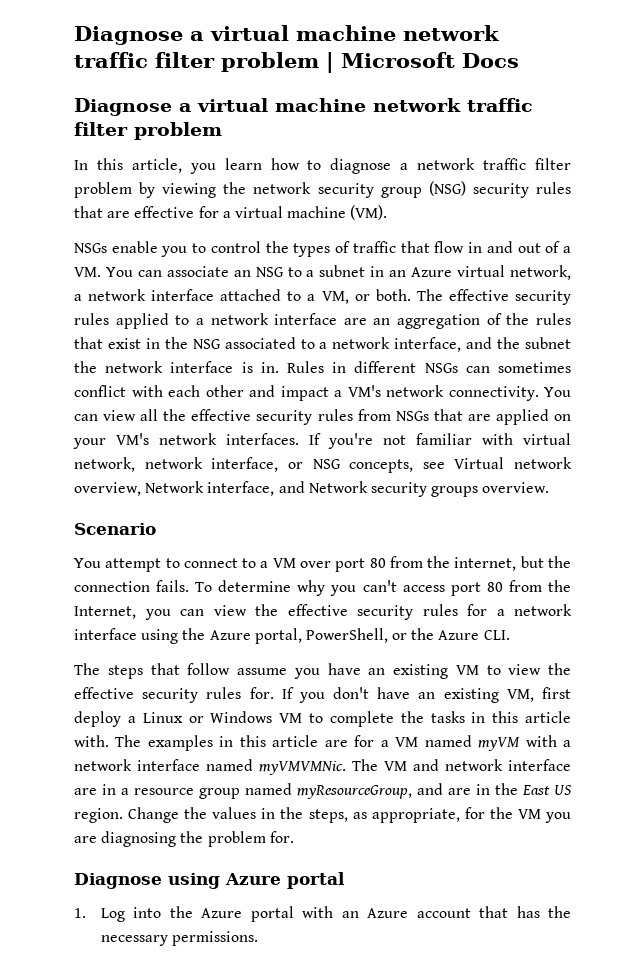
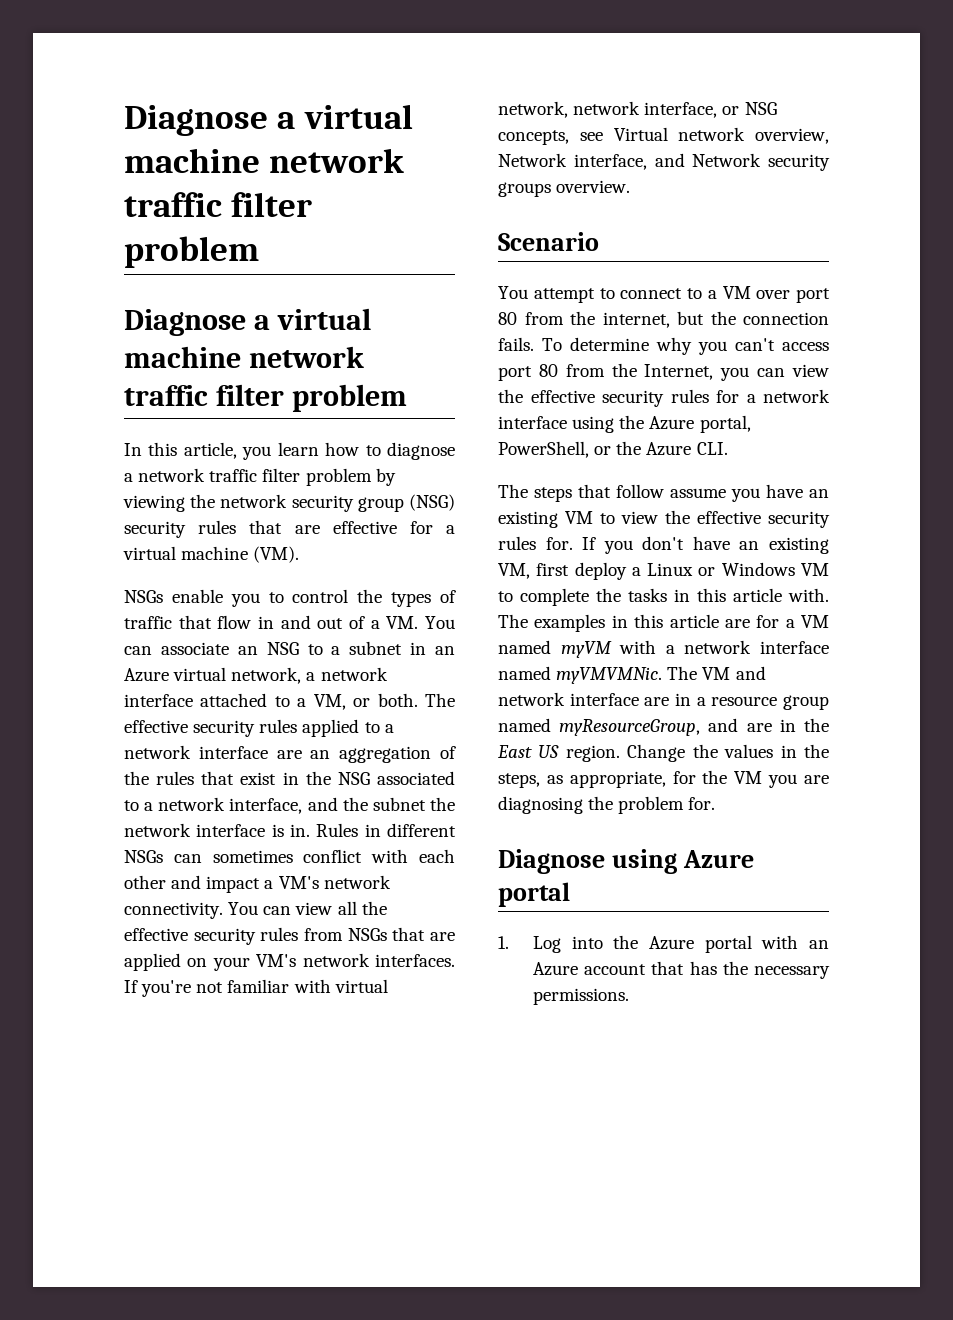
[74,25,499,45] [74,52,519,73] Diagnose a virtual machine network traffic filter problem | Microsoft Docs -> [124,104,413,136] [124,148,405,173] [124,192,313,217] [124,236,259,268] Diagnose a virtual machine network traffic filter problem

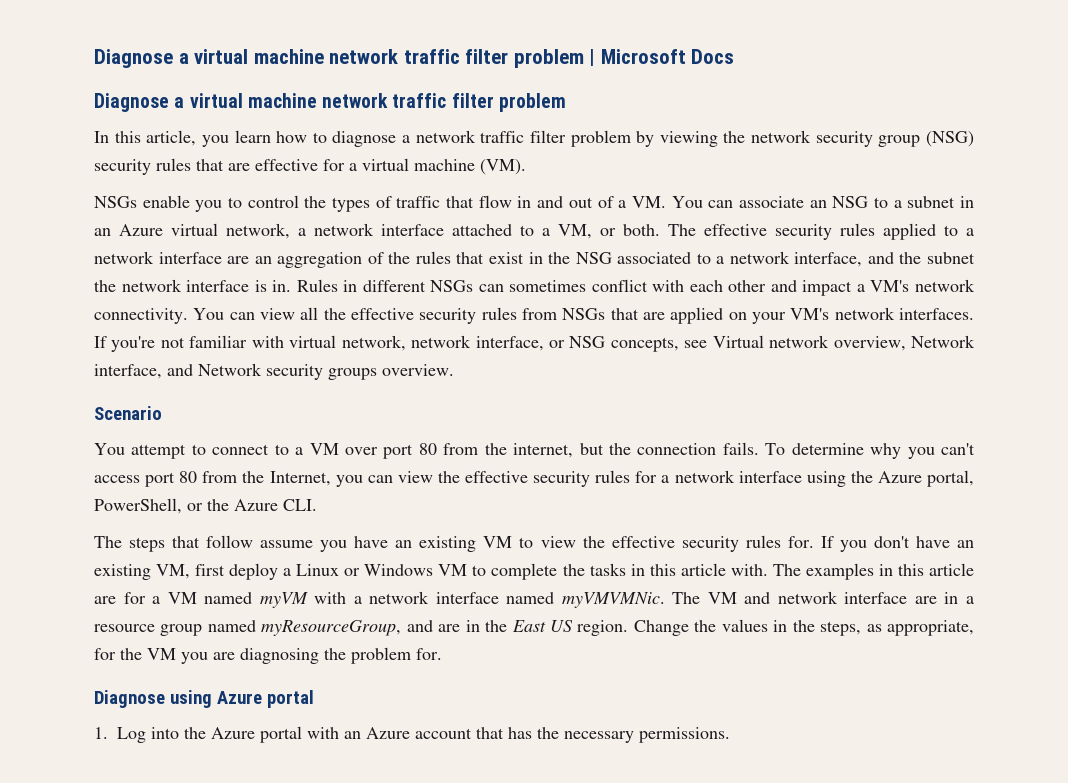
[124,104,413,136] [124,148,405,173] [124,192,313,217] [124,236,259,268] Diagnose a virtual machine network traffic filter problem -> [94,49,735,68] Diagnose a virtual machine network traffic filter problem | Microsoft Docs

